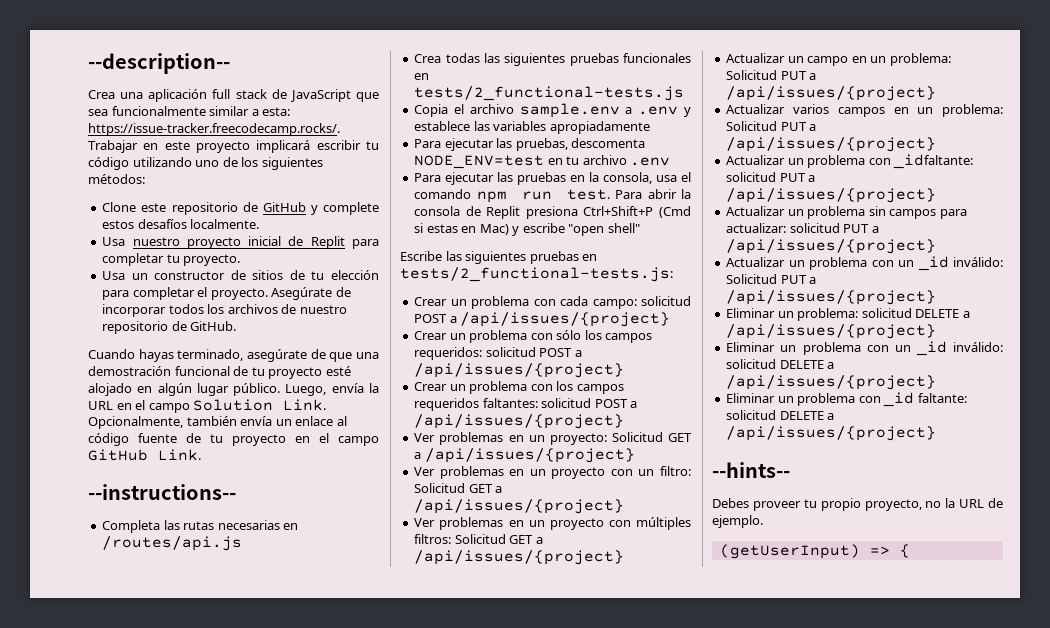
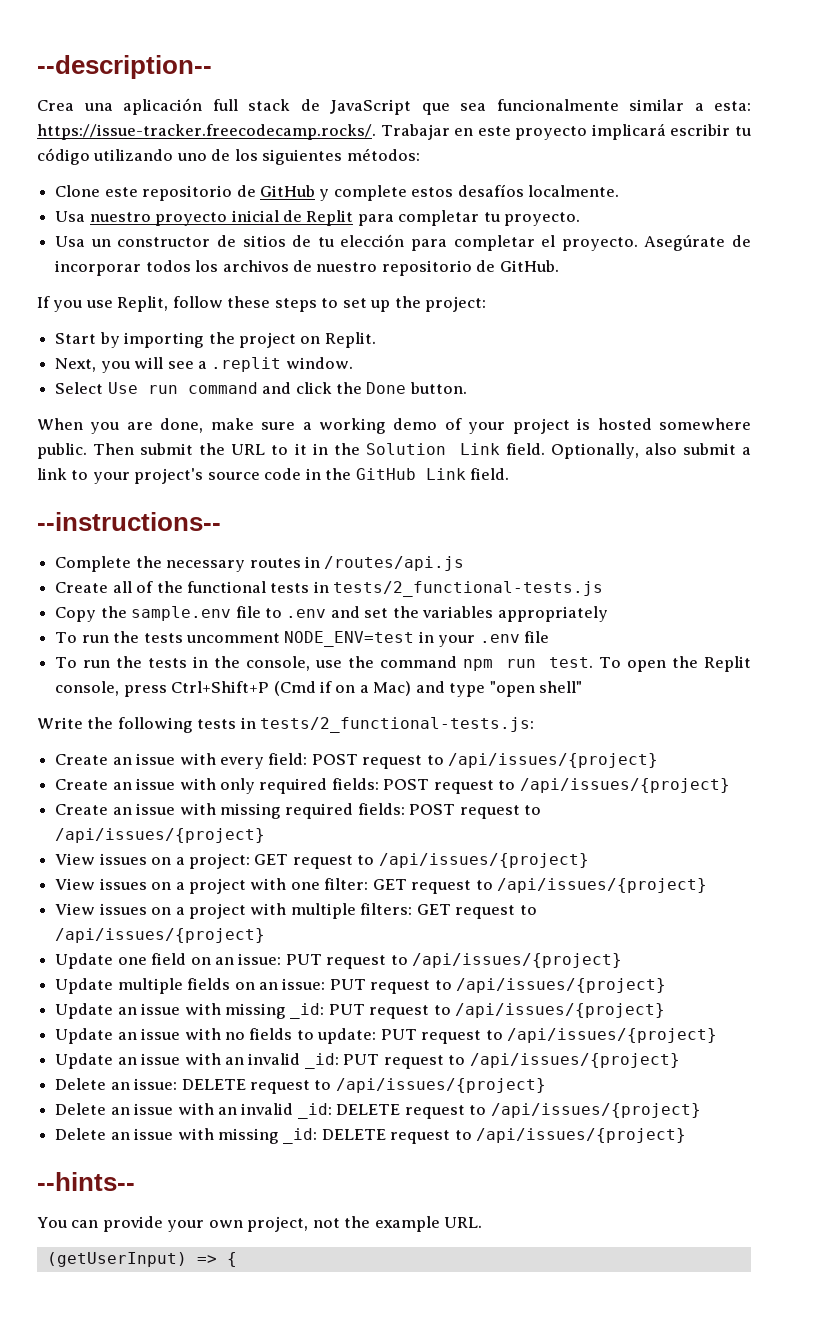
[88,349,379,362] [88,366,351,379] [88,383,379,396] [88,399,327,413] [88,416,347,429] [88,433,379,446] [88,449,201,461] [88,484,236,500] [102,520,299,533] [102,536,243,551] [414,53,691,66] [414,73,430,80] [414,86,685,101] [414,103,691,118] [414,121,650,134] [414,138,646,151] [414,155,671,169] [414,172,691,185] [414,189,691,203] [414,206,691,219] [414,223,640,236] [400,251,598,264] [400,267,673,282] [414,296,691,309] [414,312,671,327] [414,330,653,343] [414,347,582,360] [414,363,625,378] [414,381,624,394] [414,398,638,411] [414,414,625,429] [414,432,692,445] [414,448,635,463] [414,466,691,479] [414,483,503,493] [414,499,625,514] [414,517,691,530] [414,534,543,544] [414,550,625,565] [726,53,951,66] [726,70,817,80] [726,86,937,101] [726,104,1003,117] [726,121,817,131] [726,137,937,152] [726,154,974,169] [726,172,816,182] [726,188,937,203] [726,206,967,219] [726,223,879,233] [726,239,937,254] [726,256,1003,271] [726,274,817,284] [726,290,937,305] [726,308,970,321] [726,324,937,339] [726,341,1003,356] [726,359,835,369] [726,375,937,390] [726,392,967,407] [726,410,835,420] [726,426,937,441] [712,462,790,478] [712,498,1003,511] [712,515,763,528] Cuando hayas terminado, asegúrate de que una demostración funcional de tu proyecto esté alojado en algún lugar público. Luego, envía la URL en el campo Solution Link. Opcionalmente, también envía un enlace al código fuente de tu proyecto en el campo GitHub Link. // --instructions-- // Completa las rutas necesarias en /routes/api.js // Crea todas las siguientes pruebas funcionales en tests/2_functional-tests.js // Copia el archivo sample.env a .env y establece las variables apropiadamente // Para ejecutar las pruebas, descomenta NODE_ENV=test en tu archivo .env // Para ejecutar las pruebas en la consola, usa el comando npm run test. Para abrir la consola de Replit presiona Ctrl+Shift+P (Cmd si estas en Mac) y escribe "open shell" // Escribe las siguientes pruebas en tests/2_functional-tests.js: // Crear un problema con cada campo: solicitud POST a /api/issues/{project} // Crear un problema con sólo los campos requeridos: solicitud POST a /api/issues/{project} // Crear un problema con los campos requeridos faltantes: solicitud POST a /api/issues/{project} // Ver problemas en un proyecto: Solicitud GET a /api/issues/{project} // Ver problemas en un proyecto con un filtro: Solicitud GET a /api/issues/{project} // Ver problemas en un proyecto con múltiples filtros: Solicitud GET a /api/issues/{project} // Actualizar un campo en un problema: Solicitud PUT a /api/issues/{project} // Actualizar varios campos en un problema: Solicitud PUT a /api/issues/{project} // Actualizar un problema con _idfaltante: solicitud PUT a /api/issues/{project} // Actualizar un problema sin campos para actualizar: solicitud PUT a /api/issues/{project} // Actualizar un problema con un _id inválido: Solicitud PUT a /api/issues/{project} // Eliminar un problema: solicitud DELETE a /api/issues/{project} // Eliminar un problema con un _id inválido: solicitud DELETE a /api/issues/{project} // Eliminar un problema con _id faltante: solicitud DELETE a /api/issues/{project} // --hints-- // Debes proveer tu propio proyecto, no la URL de ejemplo. -> [37,296,487,312] [55,332,376,348] [55,357,353,373] [55,382,467,394] [37,418,752,434] [37,443,752,459] [37,468,510,484] [37,512,221,531] [55,556,465,572] [55,581,604,597] [55,606,608,622] [55,631,550,647] [55,656,752,672] [55,681,583,697] [37,717,535,733] [55,753,659,769] [55,778,730,794] [55,803,542,819] [55,828,266,843] [55,853,589,869] [55,878,708,894] [55,903,537,919] [55,928,266,943] [55,953,623,969] [55,978,667,994] [55,1003,666,1019] [55,1028,718,1044] [55,1053,680,1069] [55,1078,546,1094] [55,1103,701,1119] [55,1128,687,1144] [37,1172,135,1191] [37,1216,483,1232] If you use Replit, follow these steps to set up the project: // Start by importing the project on Replit. // Next, you will see a .replit window. // Select Use run command and click the Done button. // When you are done, make sure a working demo of your project is hosted somewhere public. Then submit the URL to it in the Solution Link field. Optionally, also submit a link to your project's source code in the GitHub Link field. // --instructions-- // Complete the necessary routes in /routes/api.js // Create all of the functional tests in tests/2_functional-tests.js // Copy the sample.env file to .env and set the variables appropriately // To run the tests uncomment NODE_ENV=test in your .env file // To run the tests in the console, use the command npm run test. To open the Replit console, press Ctrl+Shift+P (Cmd if on a Mac) and type "open shell" // Write the following tests in tests/2_functional-tests.js: // Create an issue with every field: POST request to /api/issues/{project} // Create an issue with only required fields: POST request to /api/issues/{project} // Create an issue with missing required fields: POST request to /api/issues/{project} // View issues on a project: GET request to /api/issues/{project} // View issues on a project with one filter: GET request to /api/issues/{project} // View issues on a project with multiple filters: GET request to /api/issues/{project} // Update one field on an issue: PUT request to /api/issues/{project} // Update multiple fields on an issue: PUT request to /api/issues/{project} // Update an issue with missing _id: PUT request to /api/issues/{project} // Update an issue with no fields to update: PUT request to /api/issues/{project} // Update an issue with an invalid _id: PUT request to /api/issues/{project} // Delete an issue: DELETE request to /api/issues/{project} // Delete an issue with an invalid _id: DELETE request to /api/issues/{project} // Delete an issue with missing _id: DELETE request to /api/issues/{project} // --hints-- // You can provide your own project, not the example URL.

